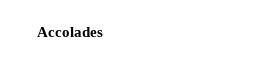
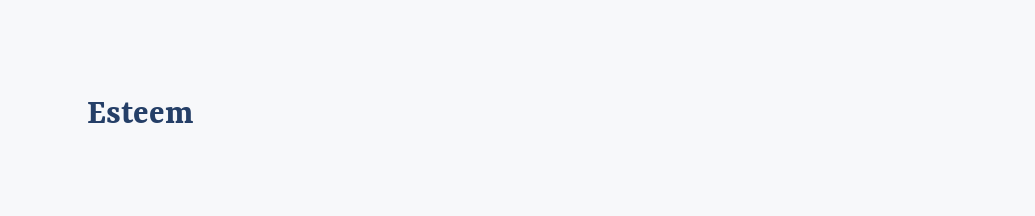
[37,27,103,37] Accolades -> [87,102,193,123] Esteem

